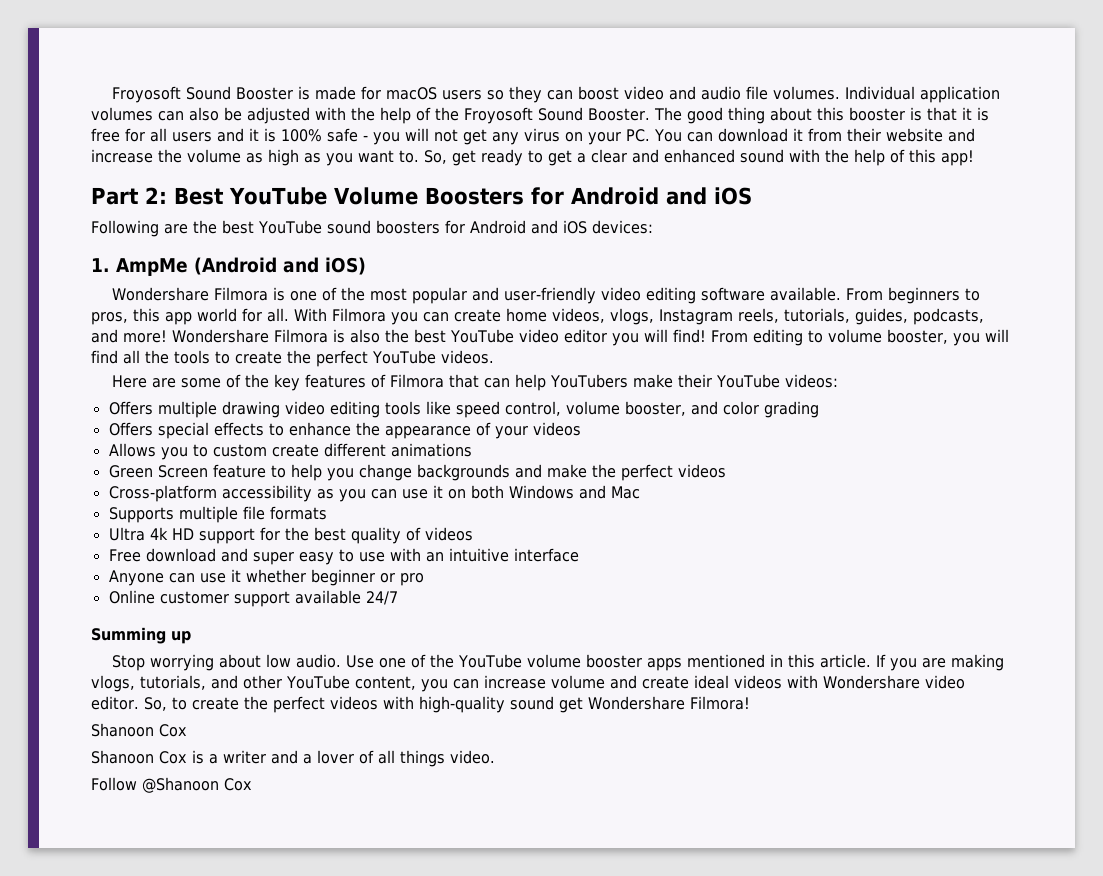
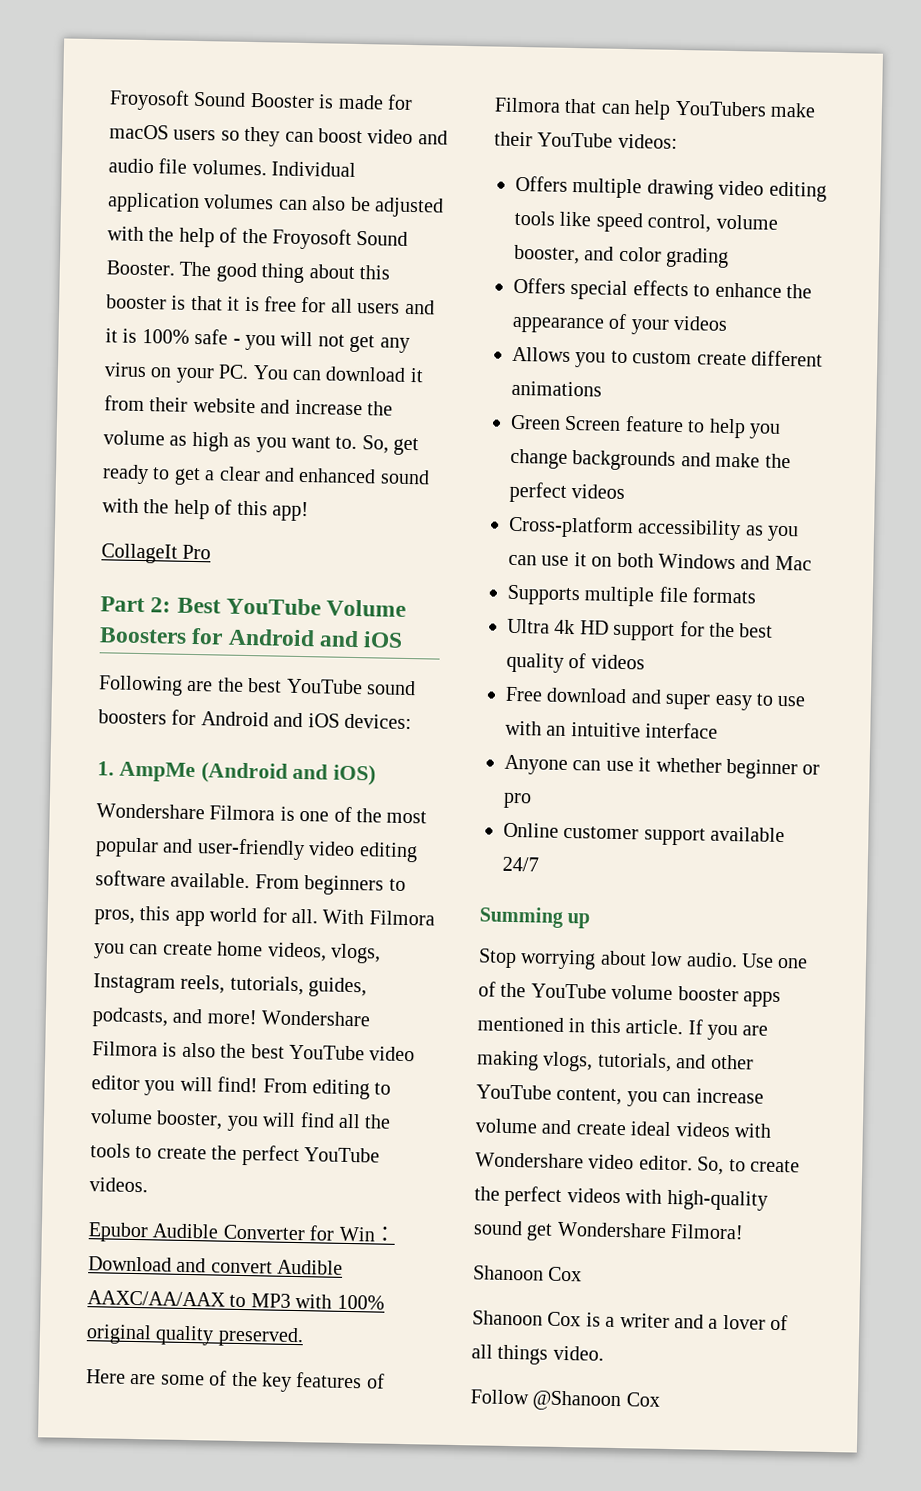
(974, 158) none -> [101,543,212,564] // CollageIt Pro
(494, 357) none -> [88,1222,395,1243] [88,1256,344,1275] [87,1290,385,1310] [86,1324,304,1348] // Epubor Audible Converter for Win：Download and convert Audible AAXC/AA/AAX to MP3 with 100% original quality preserved.

